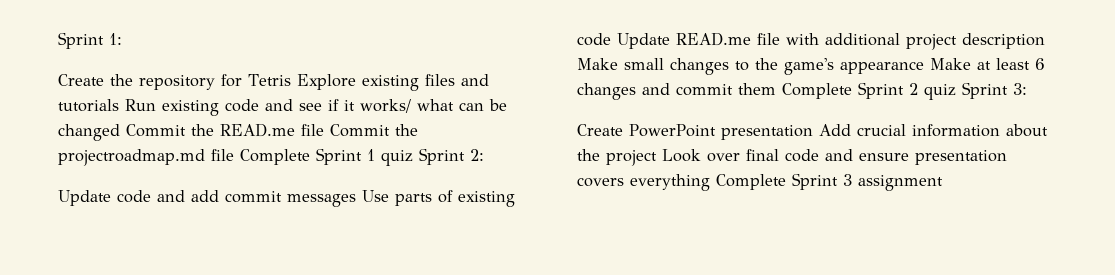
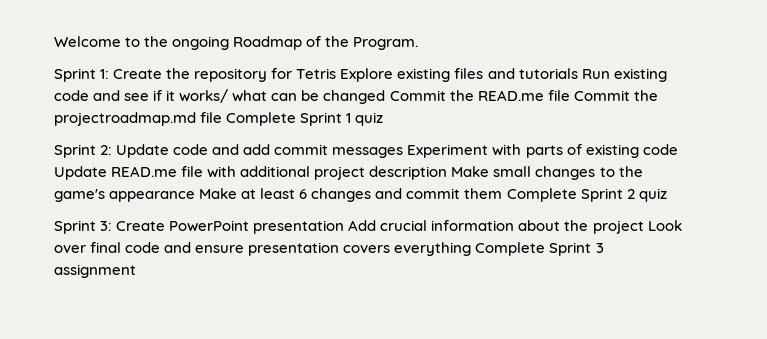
(58, 40) none -> [54,36,419,50] Welcome to the ongoing Roadmap of the Program. //
(122, 39) // -> (110, 74) none
(413, 158) none -> (384, 119) //
(484, 155) // -> (113, 150) none
[362,190,389,202] Use -> [407,144,522,158] Experiment with
(956, 92) none -> (667, 195) //
(1027, 89) // -> (113, 226) none

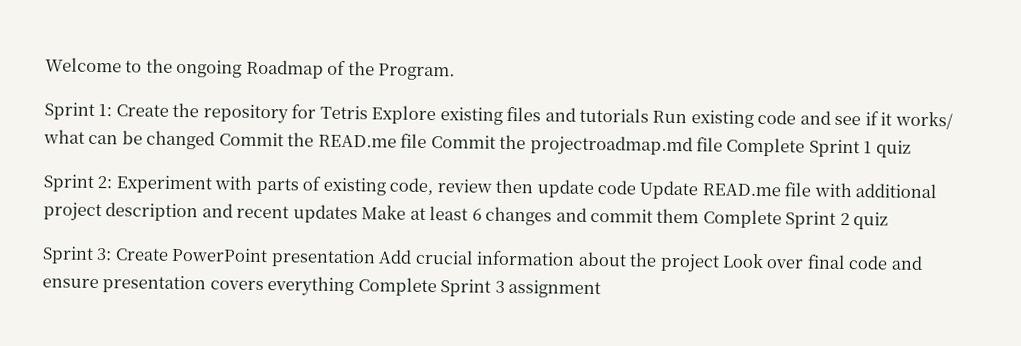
[116,144,404,158] Update code and add commit messages -> (113, 182) none
(639, 151) none -> [389,177,594,199] code, review then update
[451,166,643,180] [54,189,196,202] Make small changes to the game's appearance -> [201,203,358,224] and recent updates

